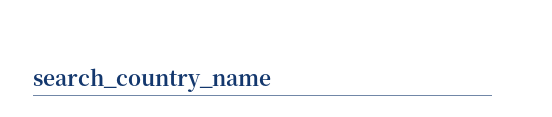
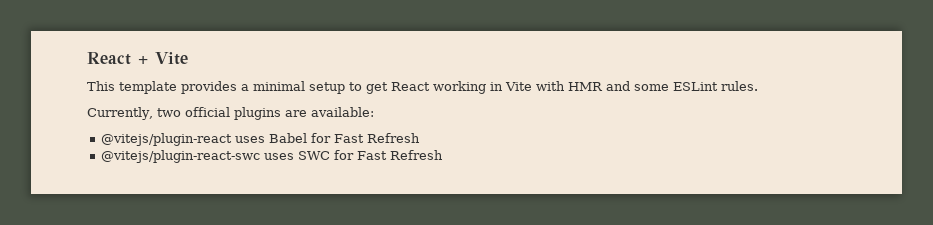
[33,68,271,92] search_country_name -> [87,52,188,65] [87,81,758,94] [87,107,374,120] [101,133,421,146] [101,150,444,163] React + Vite // This template provides a minimal setup to get React working in Vite with HMR and some ESLint rules. // Currently, two official plugins are available: // @vitejs/plugin-react uses Babel for Fast Refresh // @vitejs/plugin-react-swc uses SWC for Fast Refresh

